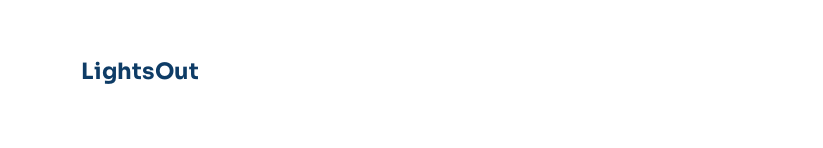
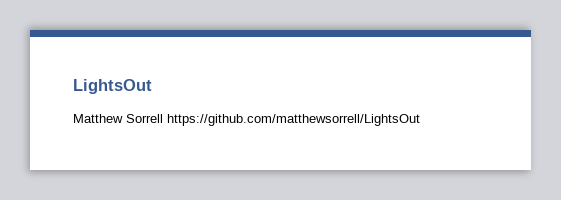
(199, 72) none -> [73,114,420,126] // Matthew Sorrell https://github.com/matthewsorrell/LightsOut

